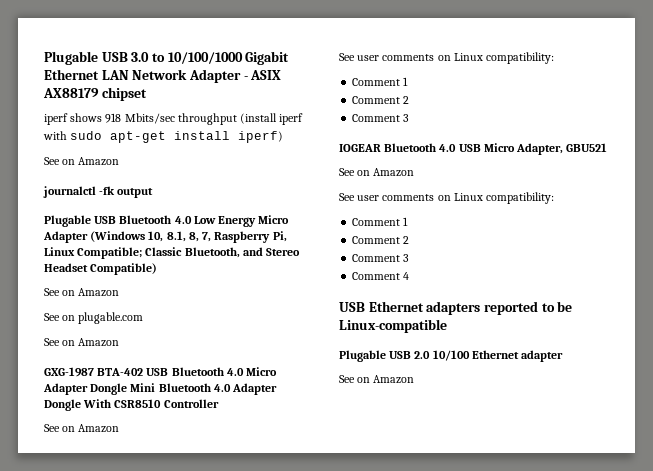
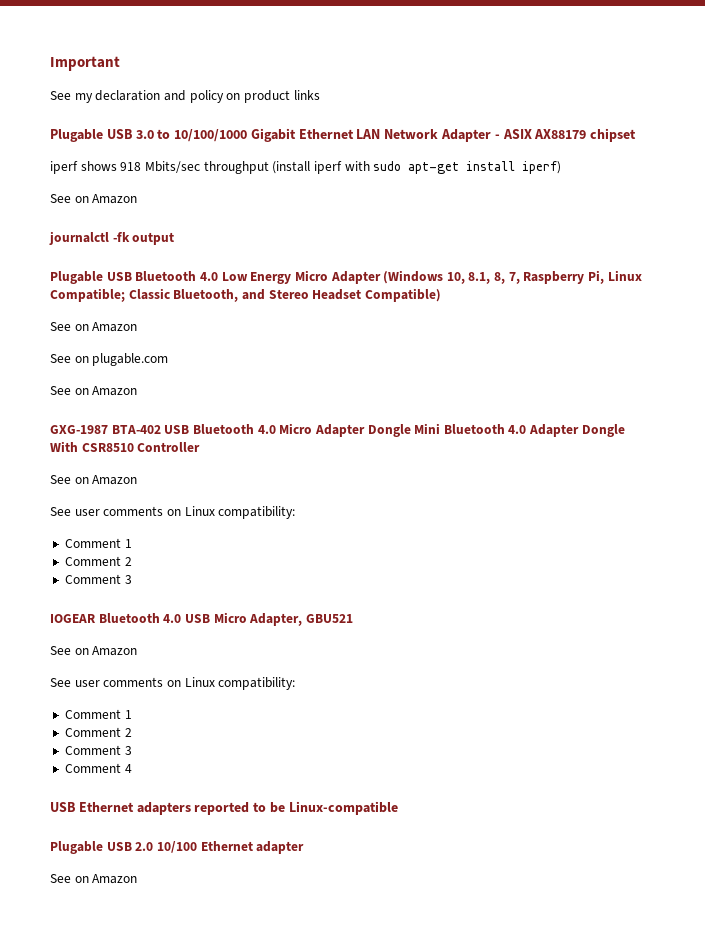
(44, 58) none -> [50,56,120,71] [50,90,320,103] Important // See my declaration and policy on product links //

